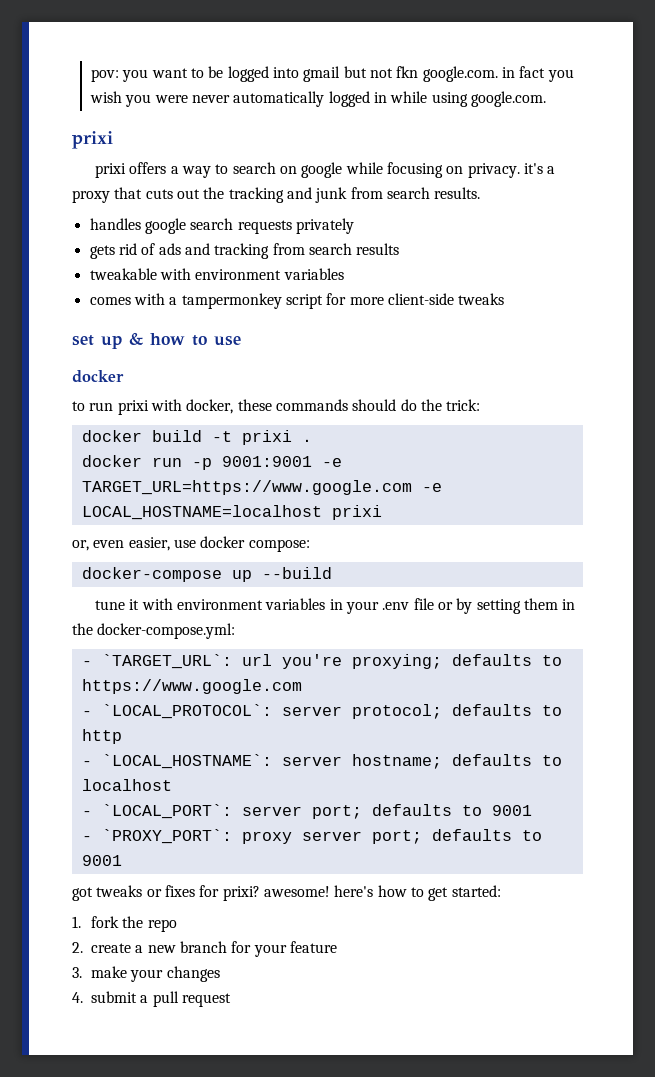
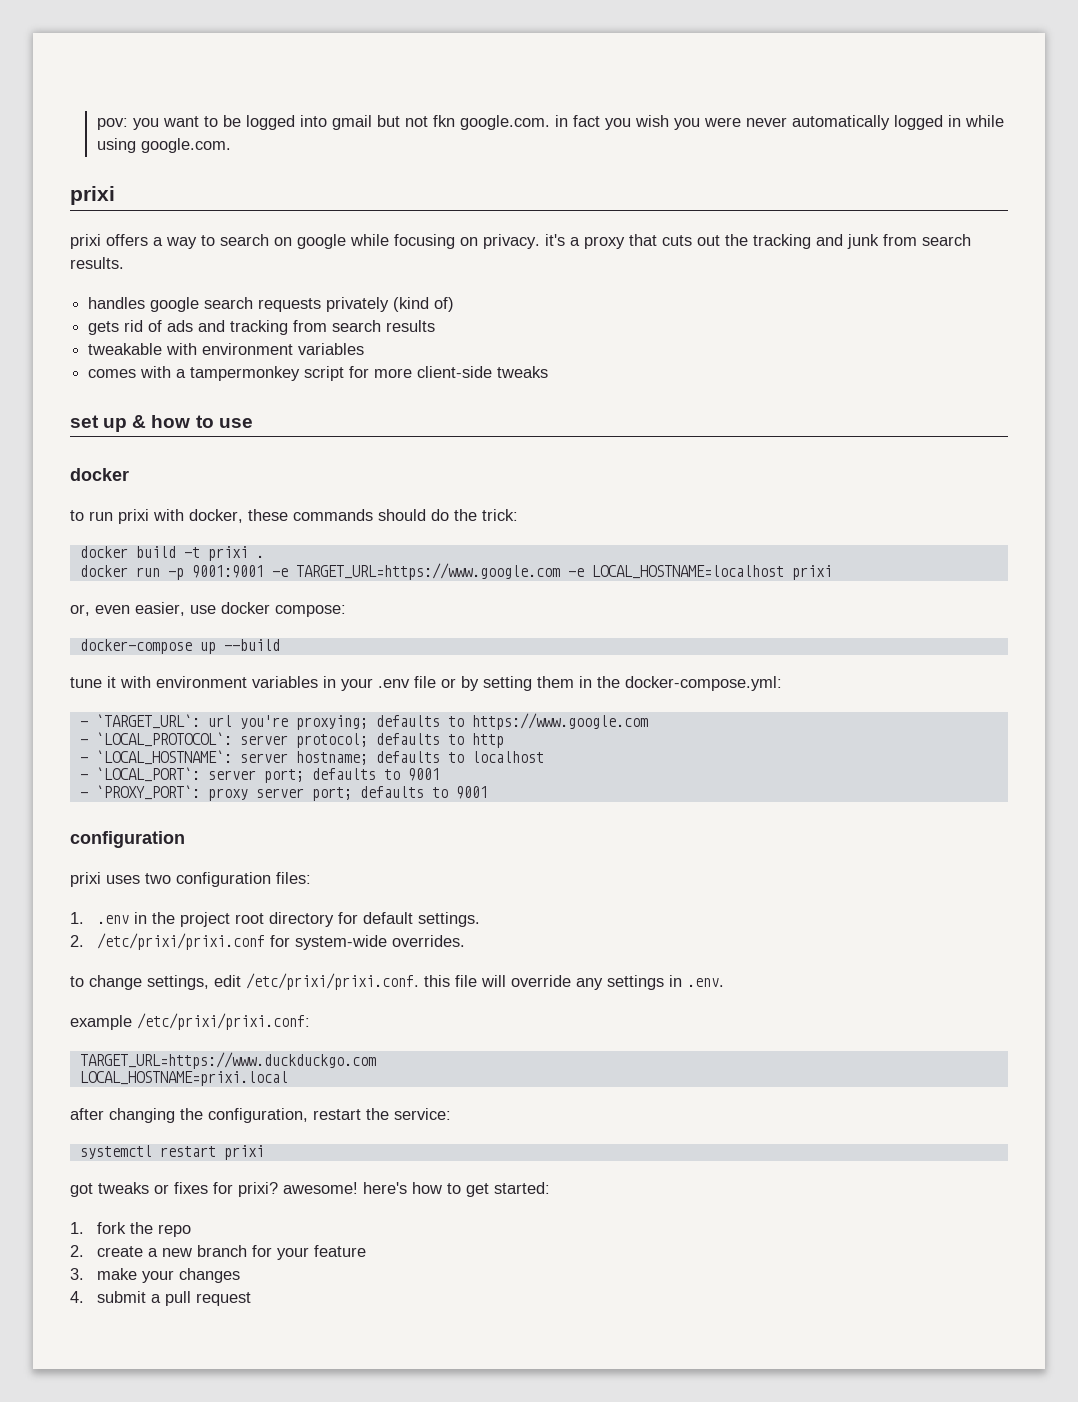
(354, 226) none -> [393,297,455,312] (kind of)
(122, 860) none -> [70,831,185,848] [70,872,311,887] [70,912,480,927] [70,933,465,950] [70,973,724,990] [70,1013,310,1030] [79,1052,376,1069] [79,1071,288,1086] [70,1108,451,1123] [79,1145,264,1160] // configuration // prixi uses two configuration files: // 1. .env in the project root directory for default settings. // 2. /etc/prixi/prixi.conf for system-wide overrides. // to change settings, edit /etc/prixi/prixi.conf. this file will override any settings in .env. // example /etc/prixi/prixi.conf: // TARGET_URL=https://www.duckduckgo.com // LOCAL_HOSTNAME=prixi.local // after changing the configuration, restart the service: // systemctl restart prixi

